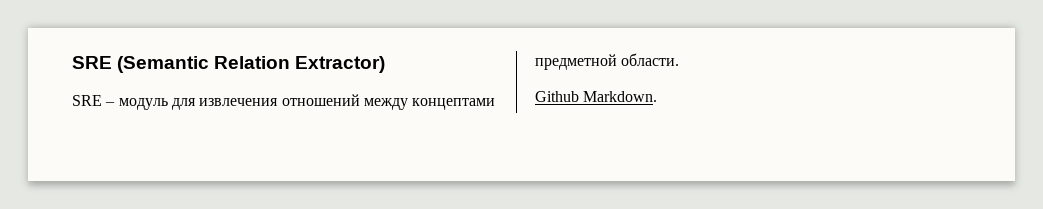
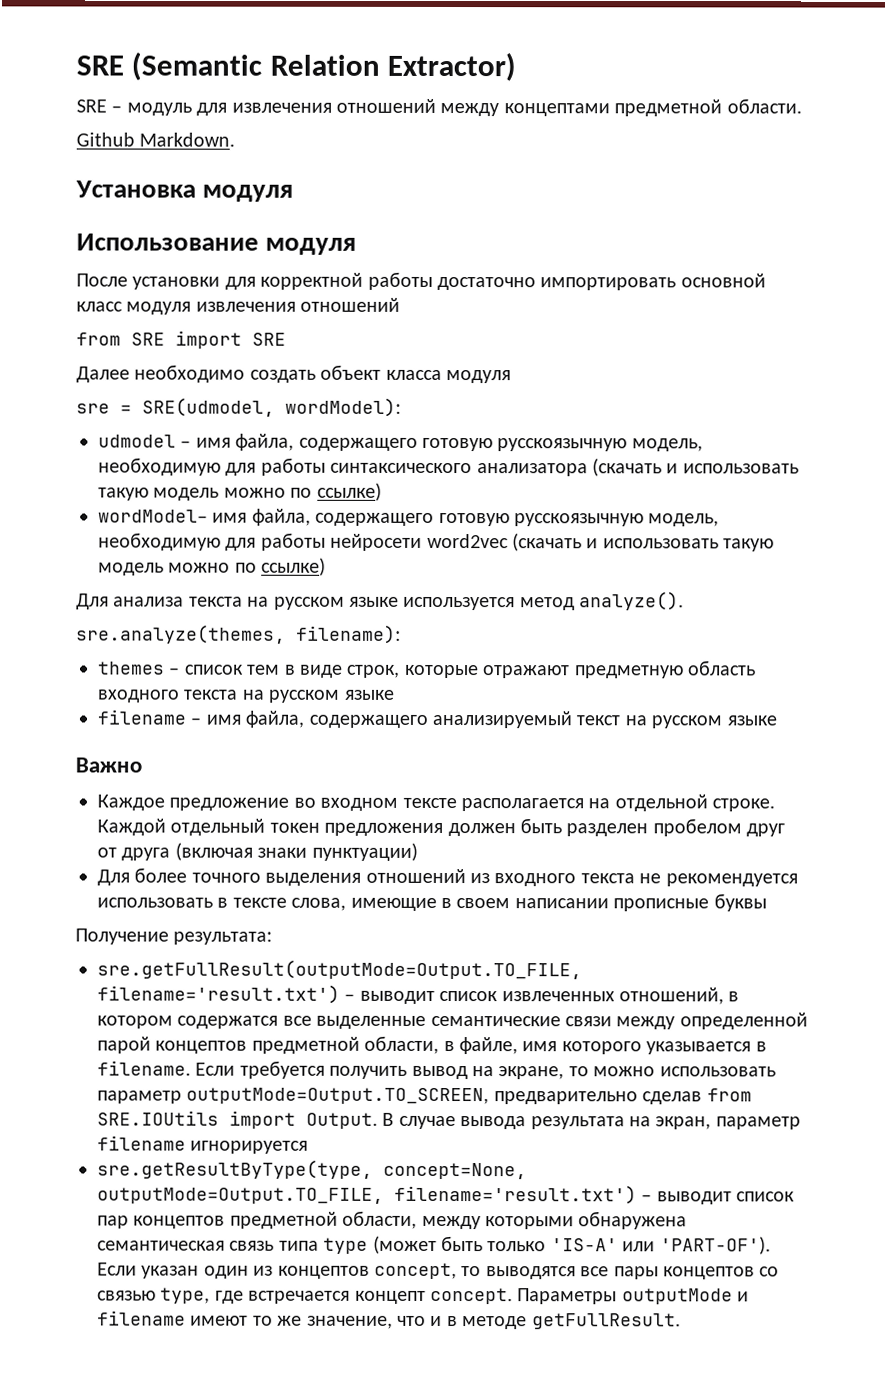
(658, 96) none -> [75,180,294,202] [76,233,357,255] [76,271,766,291] [76,297,401,315] [76,330,286,349] [76,364,511,384] [76,397,401,417] [98,433,703,452] [98,457,799,477] [98,482,382,501] [98,508,720,527] [98,532,775,552] [98,557,327,576] [76,591,685,611] [76,624,401,644] [98,660,756,679] [97,689,395,703] [97,709,777,729] [75,757,142,773] [97,794,776,812] [97,818,786,837] [97,842,418,861] [97,867,798,887] [97,893,767,912] [75,928,273,945] [97,959,582,980] [97,984,740,1005] [97,1012,808,1030] [97,1035,767,1055] [97,1060,776,1080] [97,1087,752,1105] [97,1110,801,1130] [97,1135,309,1154] [97,1159,527,1180] [97,1184,796,1205] [97,1210,688,1230] [97,1235,771,1255] [97,1262,780,1280] [97,1287,750,1305] [97,1310,681,1330] // Установка модуля // Использование модуля // После установки для корректной работы достаточно импортировать основной класс модуля извлечения отношений // from SRE import SRE // Далее необходимо создать объект класса модуля // sre = SRE(udmodel, wordModel): // udmodel – имя файла, содержащего готовую русскоязычную модель, необходимую для работы синтаксического анализатора (скачать и использовать такую модель можно по ссылке) // wordModel– имя файла, содержащего готовую русскоязычную модель, необходимую для работы нейросети word2vec (скачать и использовать такую модель можно по ссылке) // Для анализа текста на русском языке используется метод analyze(). // sre.analyze(themes, filename): // themes – список тем в виде строк, которые отражают предметную область входного текста на русском языке // filename – имя файла, содержащего анализируемый текст на русском языке // Важно // Каждое предложение во входном тексте располагается на отдельной строке. Каждой отдельный токен предложения должен быть разделен пробелом друг от друга (включая знаки пунктуации) // Для более точного выделения отношений из входного текста не рекомендуется использовать в тексте слова, имеющие в своем написании прописные буквы // Получение результата: // sre.getFullResult(outputMode=Output.TO_FILE, filename='result.txt') – выводит список извлеченных отношений, в котором содержатся все выделенные семантические связи между определенной парой концептов предметной области, в файле, имя которого указывается в filename. Если требуется получить вывод на экране, то можно использовать параметр outputMode=Output.TO_SCREEN, предварительно сделав from SRE.IOUtils import Output. В случае вывода результата на экран, параметр filename игнорируется // sre.getResultByType(type, concept=None, outputMode=Output.TO_FILE, filename='result.txt') – выводит список пар концептов предметной области, между которыми обнаружена семантическая связь типа type (может быть только 'IS-A' или 'PART-OF'). Если указан один из концептов concept, то выводятся все пары концептов со связью type, где встречается концепт concept. Параметры outputMode и filename имеют то же значение, что и в методе getFullResult.

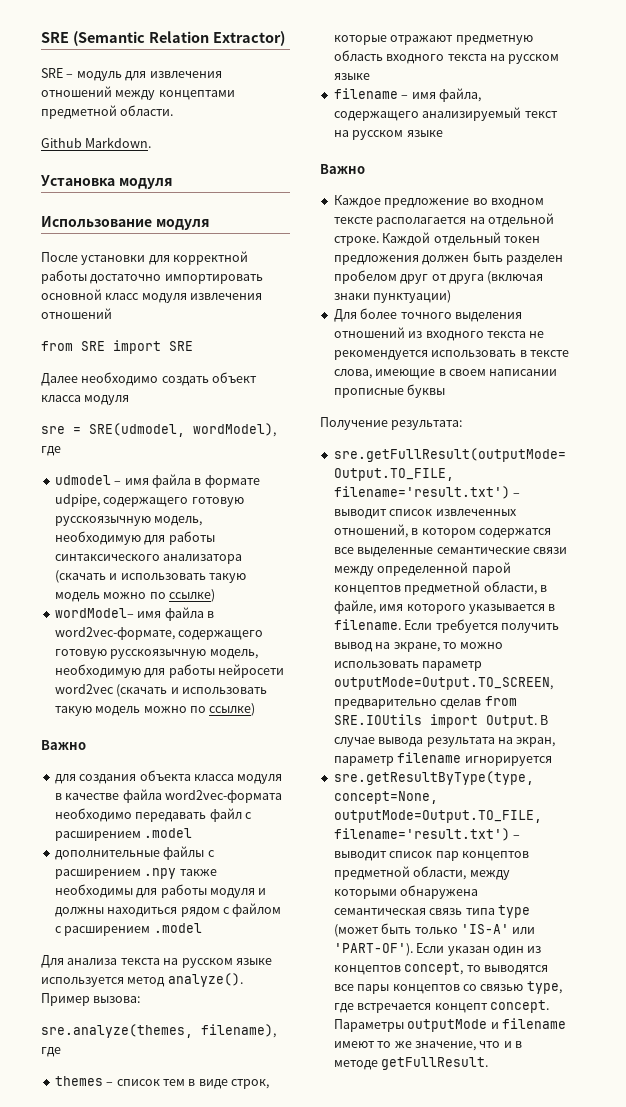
[285,397,401,417] wordModel): -> [193,423,276,437] [41,446,61,456] wordModel), где
[235,433,295,451] файла, -> [151,474,260,488] [54,494,100,507] файла в формате udpipe,
[251,508,311,526] файла, -> [164,607,214,621] [54,627,175,640] файла в word2vec-формате,
(327, 566) none -> [41,740,86,750] [54,770,283,784] [54,789,282,803] [54,808,252,822] [54,828,193,841] [54,846,215,860] [54,868,217,879] [54,884,267,898] [54,903,282,917] [54,923,202,936] // Важно // для создания объекта класса модуля в качестве файла word2vec-формата необходимо передавать файл с расширением .model // дополнительные файлы с расширением .npy также необходимы для работы модуля и должны находиться рядом с файлом с расширением .model
(685, 601) none -> [41,993,141,1006] Пример вызова:
[296,624,401,644] filename): -> [201,1024,276,1038] [41,1047,61,1057] filename), где

